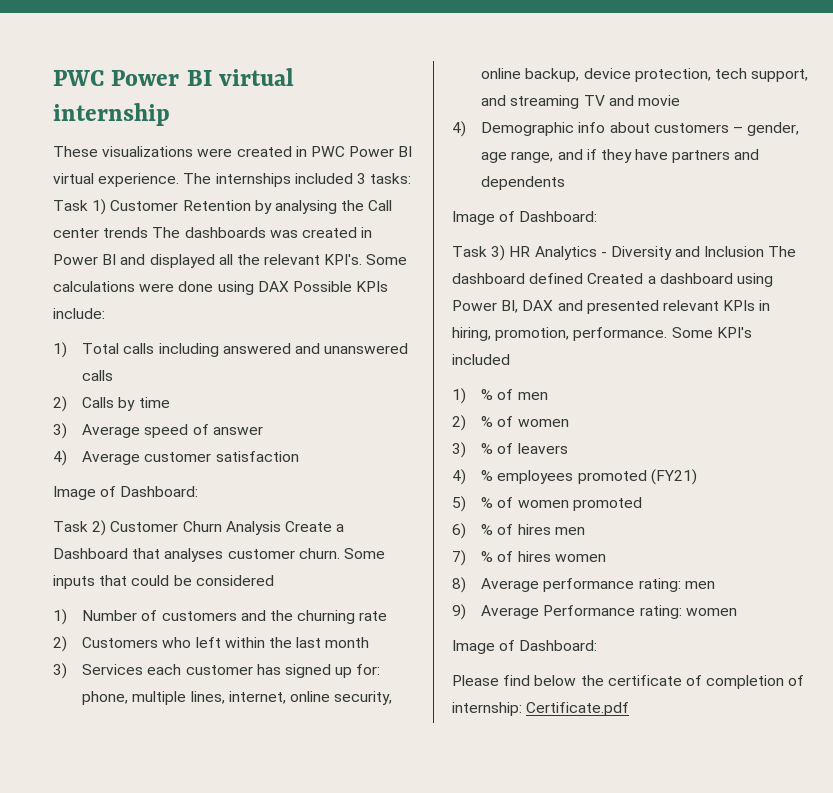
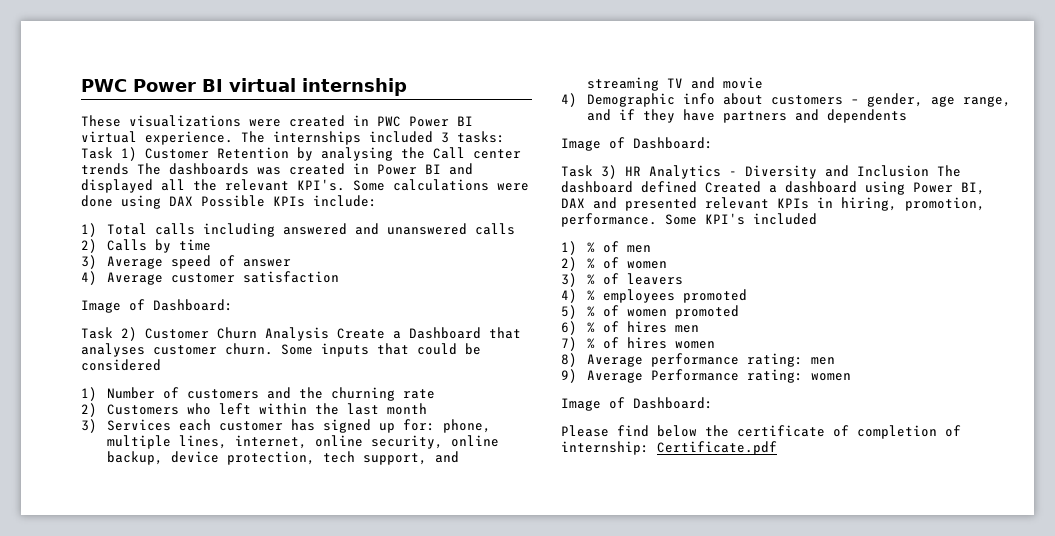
[650,469,697,485] (FY21) -> (747, 296) none

